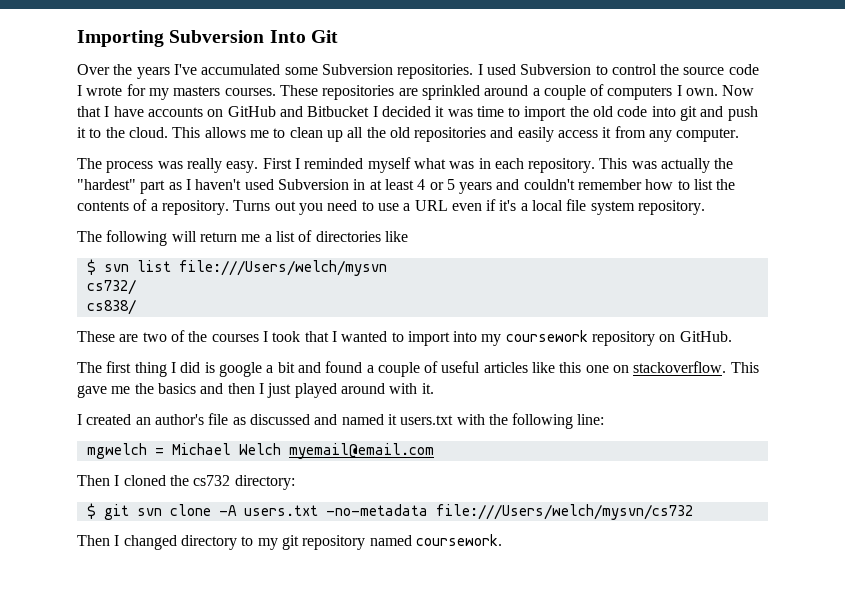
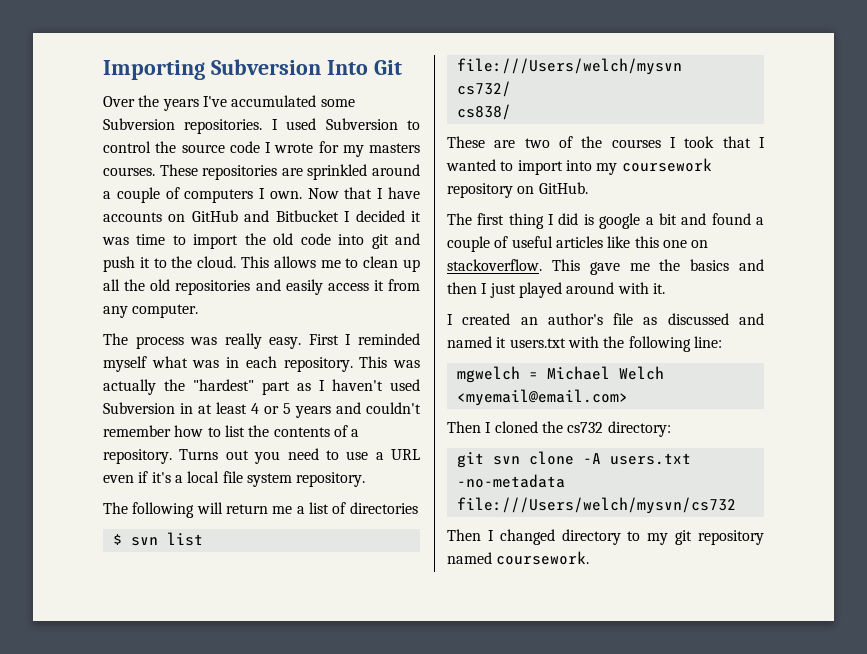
[384,231,408,242] like -> (418, 508) none
[288,443,434,459] myemail@email.com -> [456,389,628,406] <myemail@email.com>
[86,503,96,519] $ -> (671, 429) none

